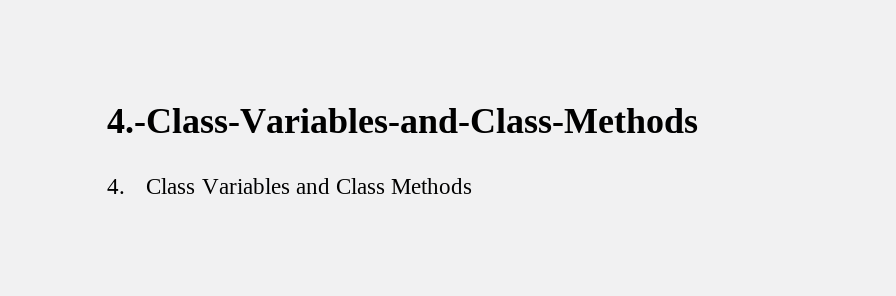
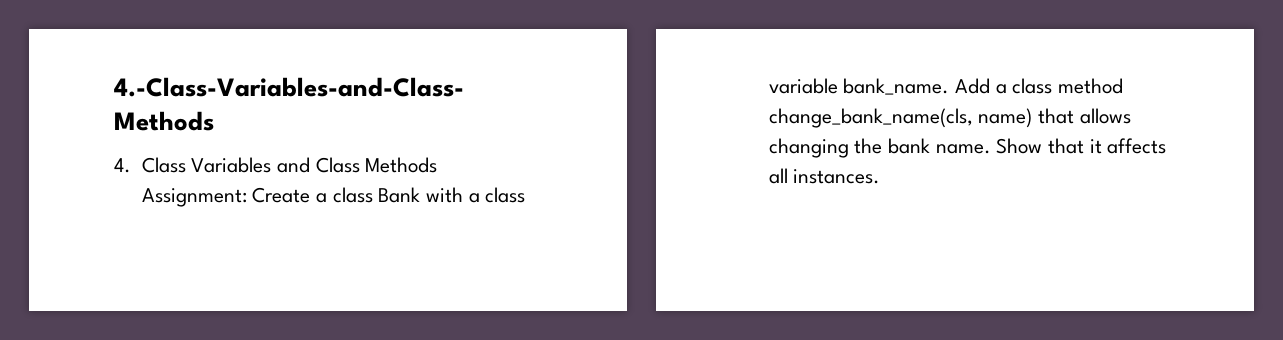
(473, 186) none -> [141,187,526,207] [768,78,1123,95] [768,108,1131,128] [768,138,1167,158] [768,168,881,184] Assignment: Create a class Bank with a class variable bank_name. Add a class method change_bank_name(cls, name) that allows changing the bank name. Show that it affects all instances.

